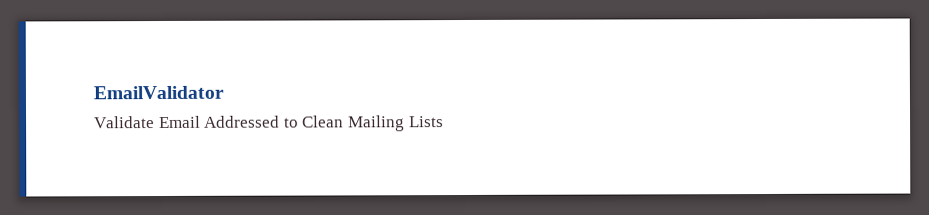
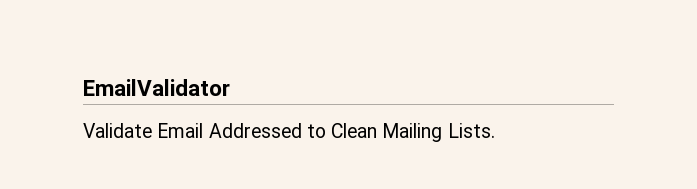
[408,116,444,128] Lists -> [447,123,495,138] Lists.

